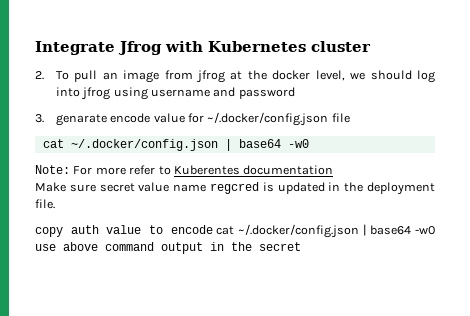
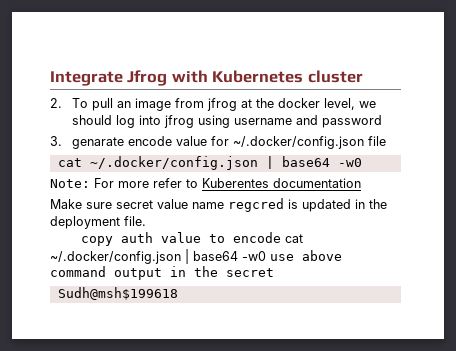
(301, 246) none -> [57,287,178,300] // Sudh@msh$199618

